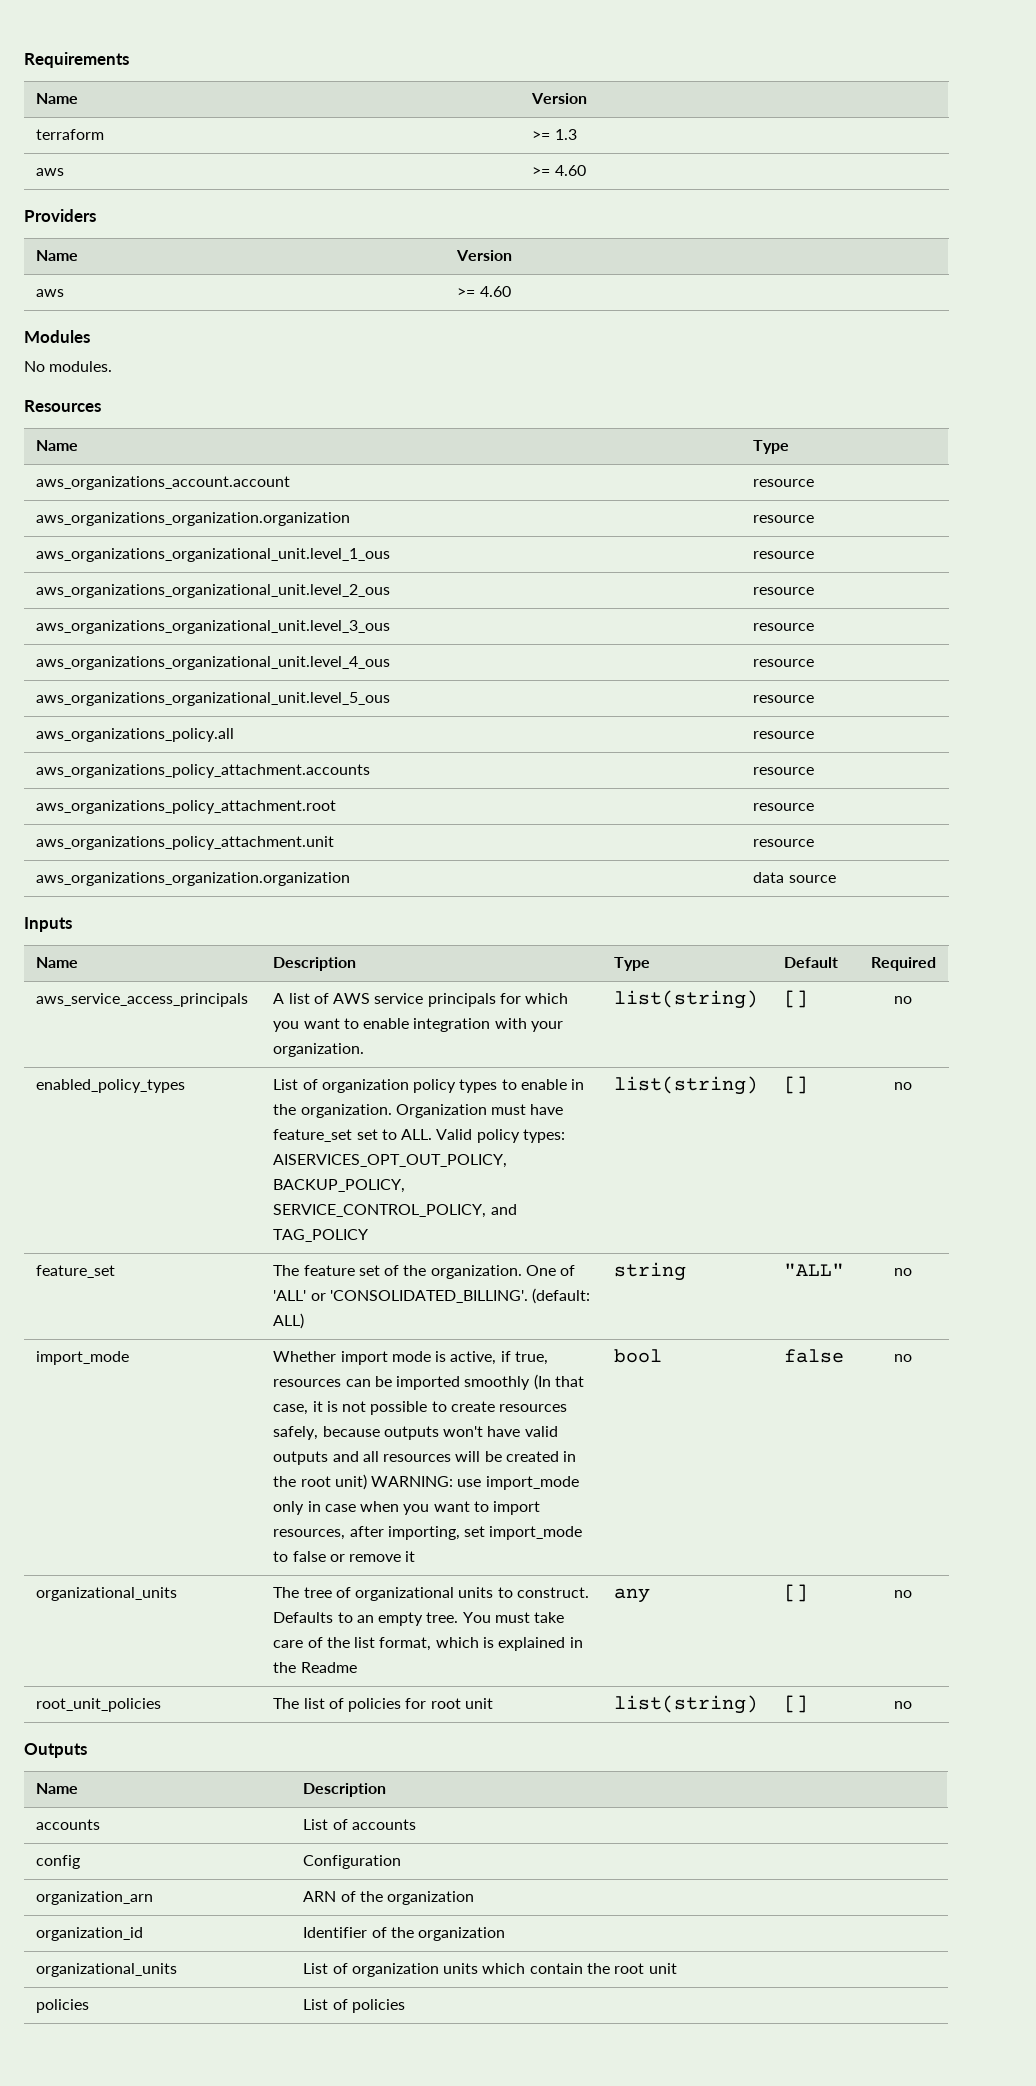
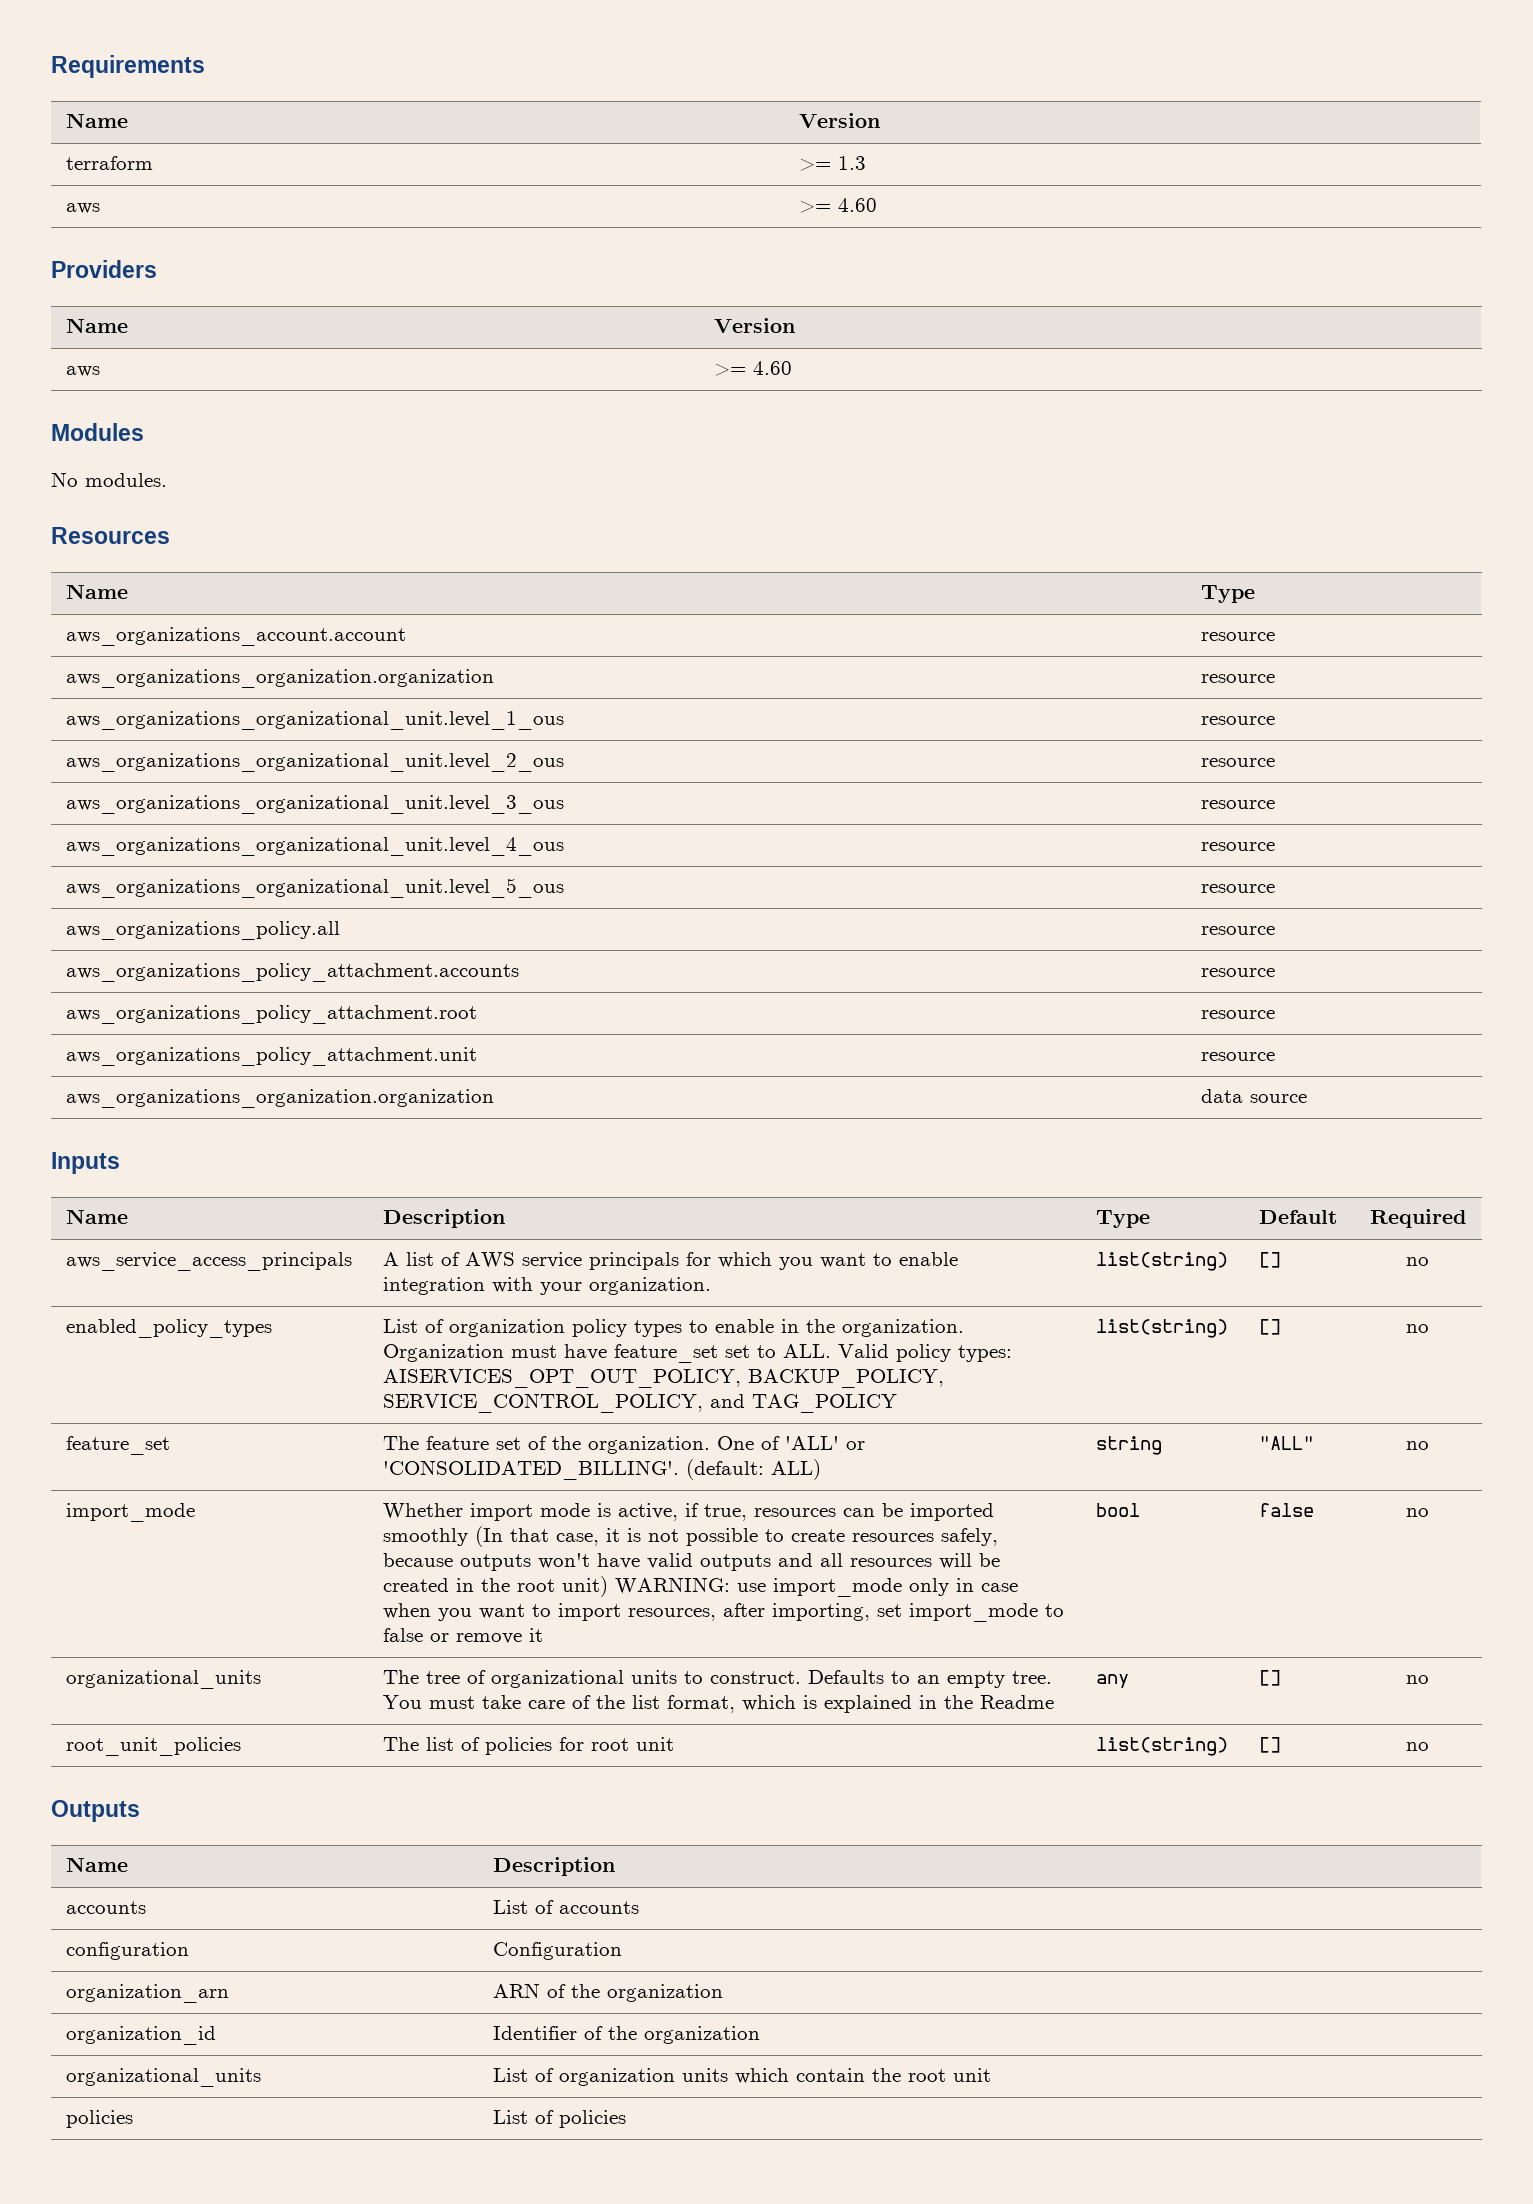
[36,1855,81,1869] config -> [66,1942,190,1960] configuration

